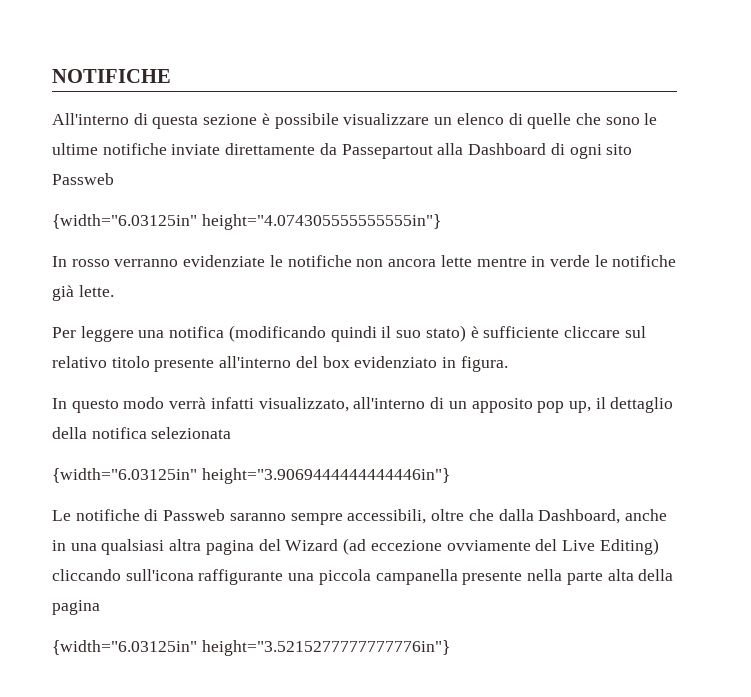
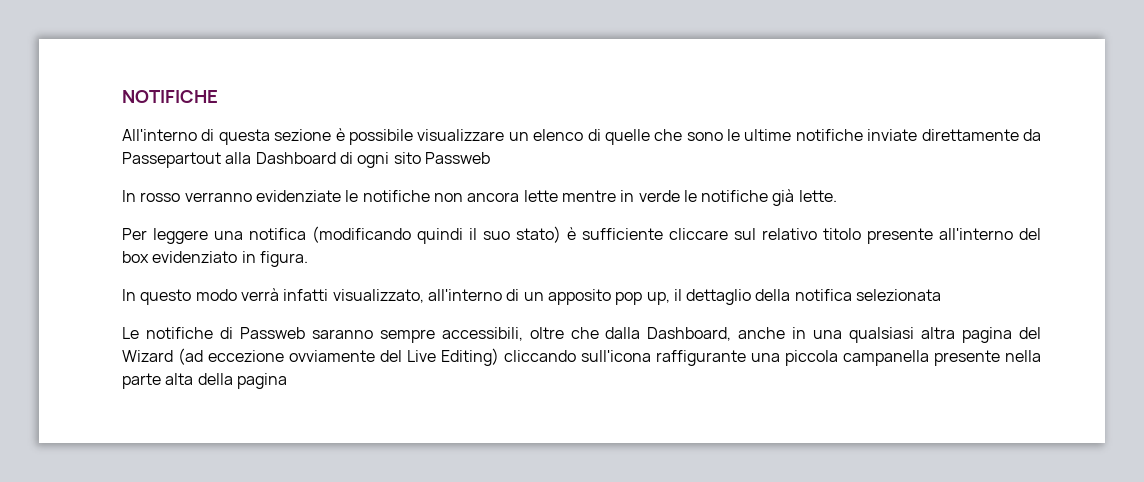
[52,214,441,230] // {width="6.03125in" height="4.074305555555555in"} -> (490, 158) none
[52,468,450,484] // {width="6.03125in" height="3.9069444444444446in"} -> (942, 295) none
[52,640,450,656] // {width="6.03125in" height="3.5215277777777776in"} -> (287, 381) none

